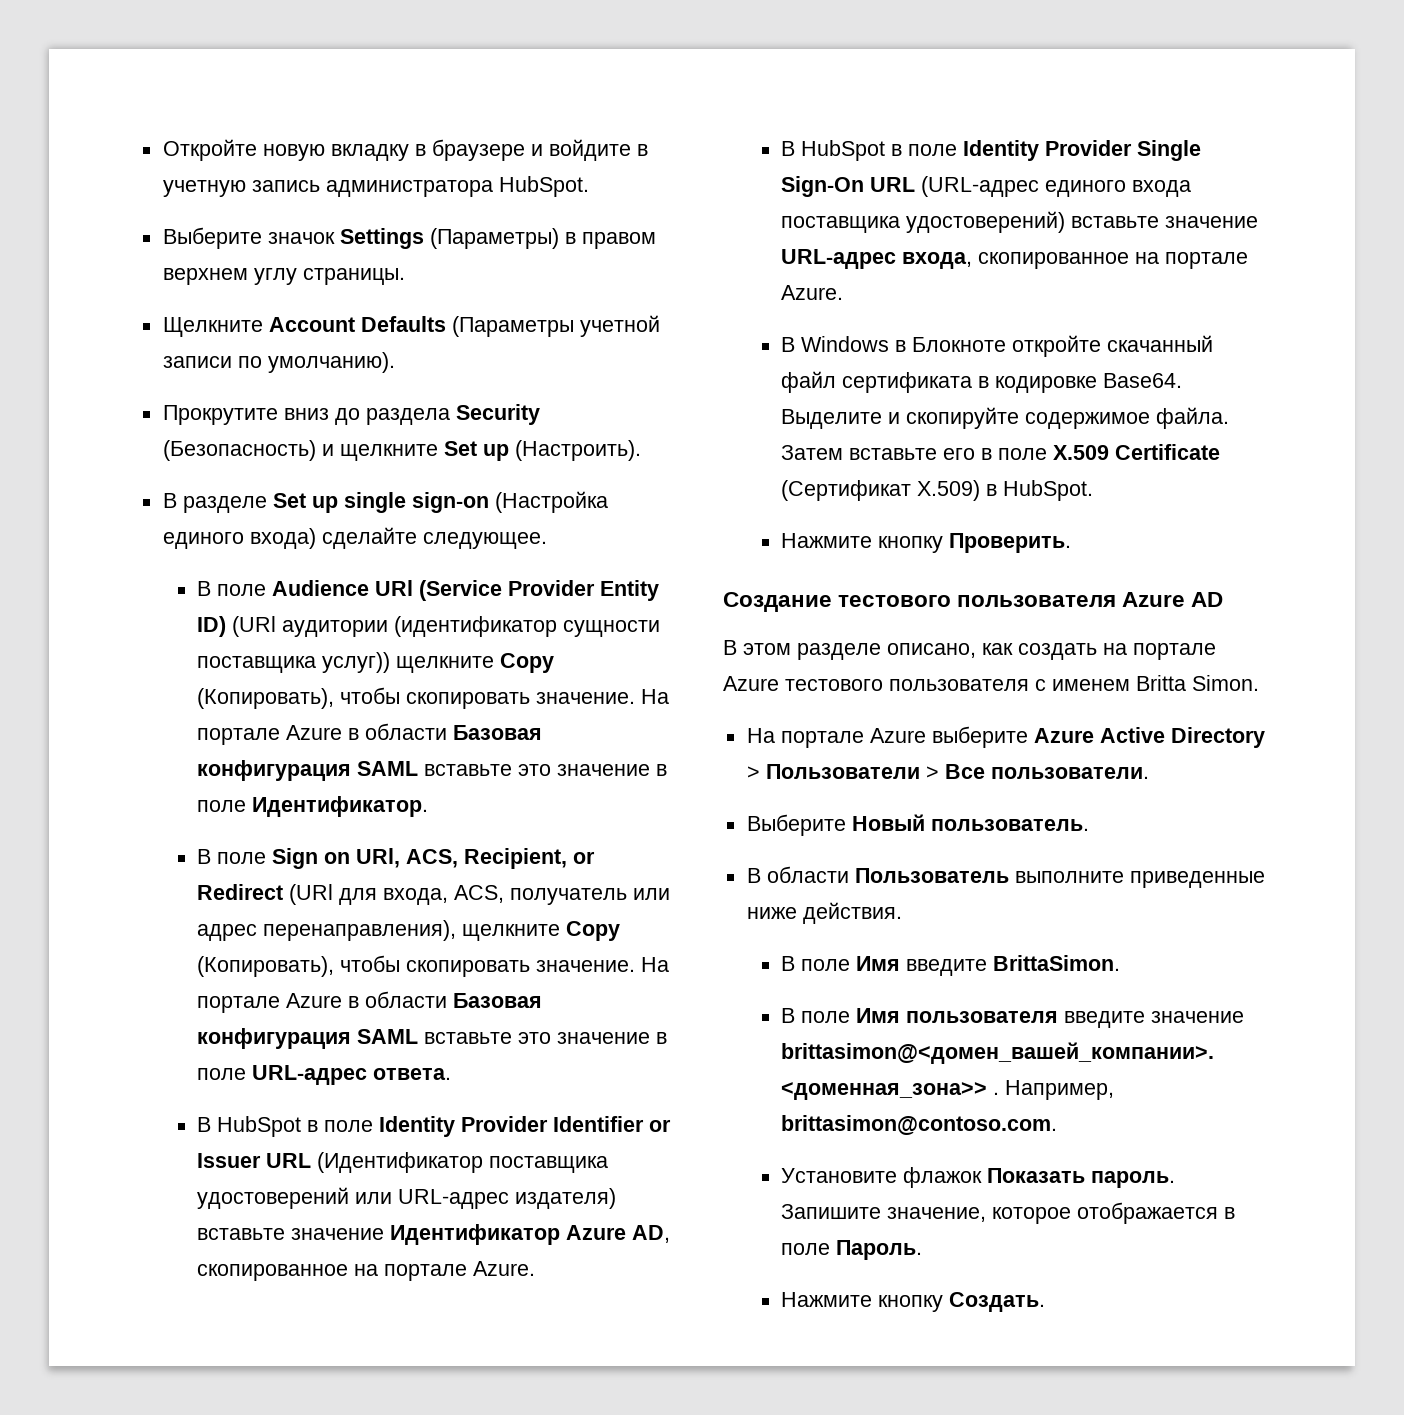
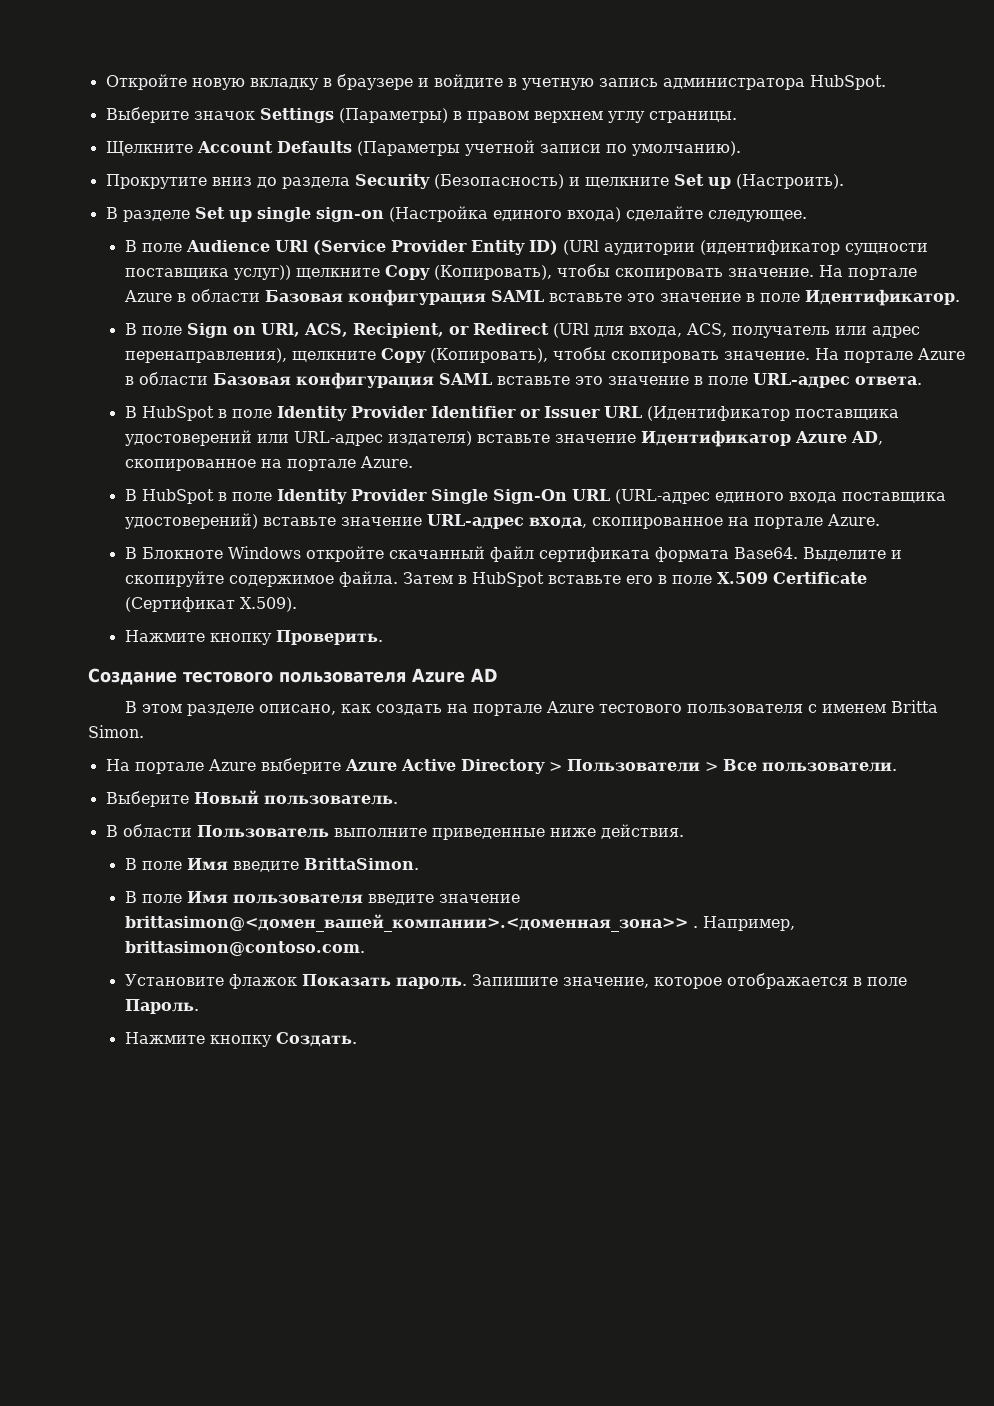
[801,336,1007,352] Windows в Блокноте -> [141,546,301,559] Блокноте Windows
[978,376,1098,393] в кодировке -> [654,547,729,562] формата
(844, 452) none -> [457,572,544,587] в HubSpot
[917,480,1094,501] X.509) в HubSpot. -> [239,597,297,612] X.509).

